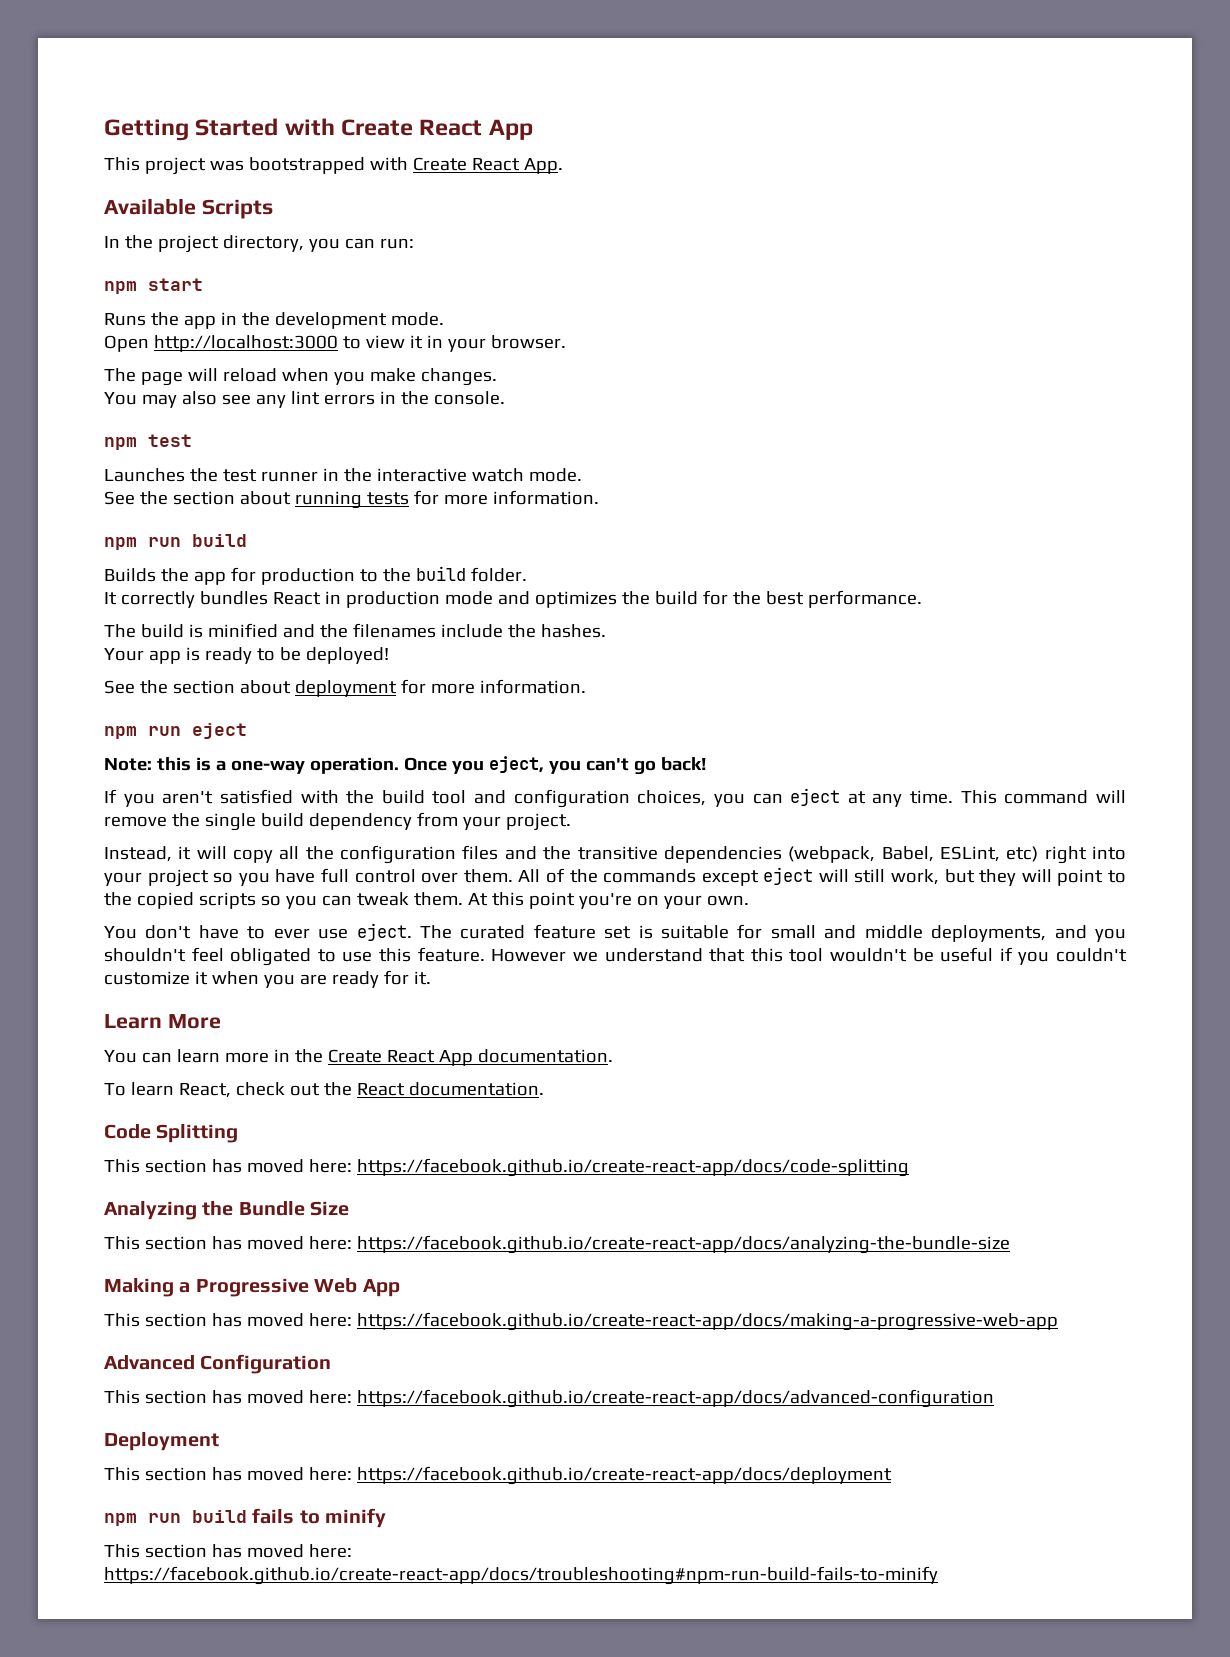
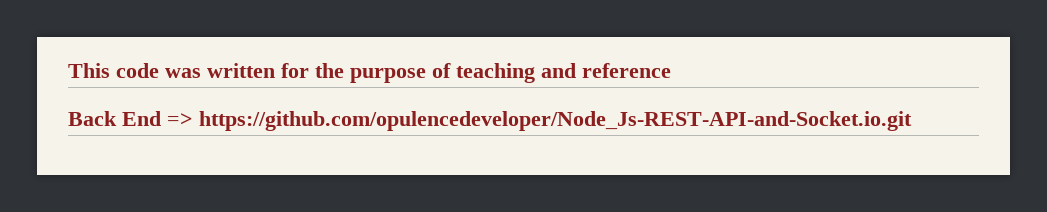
[104,118,533,141] [104,157,563,175] [104,198,273,219] [104,235,414,253] [104,278,203,294] [104,312,444,329] [104,335,566,352] [104,368,497,386] [104,391,505,408] [104,434,192,450] [104,468,582,482] [104,490,599,509] [104,534,247,550] [104,566,527,585] [104,590,922,608] [104,623,606,638] [104,647,389,664] [104,679,586,697] [104,723,247,739] [104,756,706,775] [104,788,1127,808] [104,812,571,831] [104,845,1127,864] [104,867,1127,887] [104,892,749,909] [104,923,1127,942] [104,947,1127,966] [104,970,431,988] [104,1014,221,1029] [104,1049,613,1066] [104,1082,544,1098] [104,1124,239,1143] [104,1158,909,1177] [104,1201,350,1220] [104,1235,1010,1254] [104,1278,400,1297] [104,1312,1058,1331] [104,1354,332,1374] [104,1389,994,1408] [104,1432,219,1451] [104,1466,892,1485] [104,1508,387,1528] [104,1544,352,1558] [104,1566,938,1585] Getting Started with Create React App // This project was bootstrapped with Create React App. // Available Scripts // In the project directory, you can run: // npm start // Runs the app in the development mode. // Open http://localhost:3000 to view it in your browser. // The page will reload when you make changes. // You may also see any lint errors in the console. // npm test // Launches the test runner in the interactive watch mode. // See the section about running tests for more information. // npm run build // Builds the app for production to the build folder. // It correctly bundles React in production mode and optimizes the build for the best performance. // The build is minified and the filenames include the hashes. // Your app is ready to be deployed! // See the section about deployment for more information. // npm run eject // Note: this is a one-way operation. Once you eject, you can't go back! // If you aren't satisfied with the build tool and configuration choices, you can eject at any time. This command will remove the single build dependency from your project. // Instead, it will copy all the configuration files and the transitive dependencies (webpack, Babel, ESLint, etc) right into your project so you have full control over them. All of the commands except eject will still work, but they will point to the copied scripts so you can tweak them. At this point you're on your own. // You don't have to ever use eject. The curated feature set is suitable for small and middle deployments, and you shouldn't feel obligated to use this feature. However we understand that this tool wouldn't be useful if you couldn't customize it when you are ready for it. // Learn More // You can learn more in the Create React App documentation. // To learn React, check out the React documentation. // Code Splitting // This section has moved here: https://facebook.github.io/create-react-app/docs/code-splitting // Analyzing the Bundle Size // This section has moved here: https://facebook.github.io/create-react-app/docs/analyzing-the-bundle-size // Making a Progressive Web App // This section has moved here: https://facebook.github.io/create-react-app/docs/making-a-progressive-web-app // Advanced Configuration // This section has moved here: https://facebook.github.io/create-react-app/docs/advanced-configuration // Deployment // This section has moved here: https://facebook.github.io/create-react-app/docs/deployment // npm run build fails to minify // This section has moved here: https://facebook.github.io/create-react-app/docs/troubleshooting#npm-run-build-fails-to-minify -> [68,63,671,83] [68,111,912,131] This code was written for the purpose of teaching and reference // Back End => https://github.com/opulencedeveloper/Node_Js-REST-API-and-Socket.io.git

